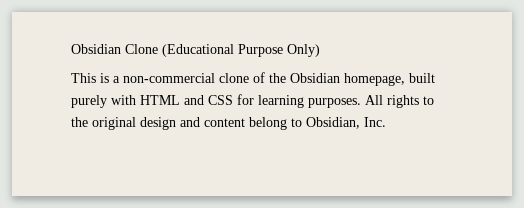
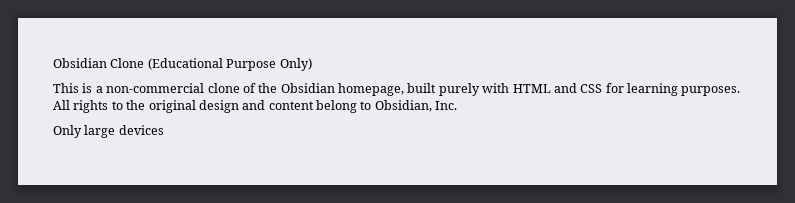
(386, 122) none -> [53,125,164,138] // Only large devices

